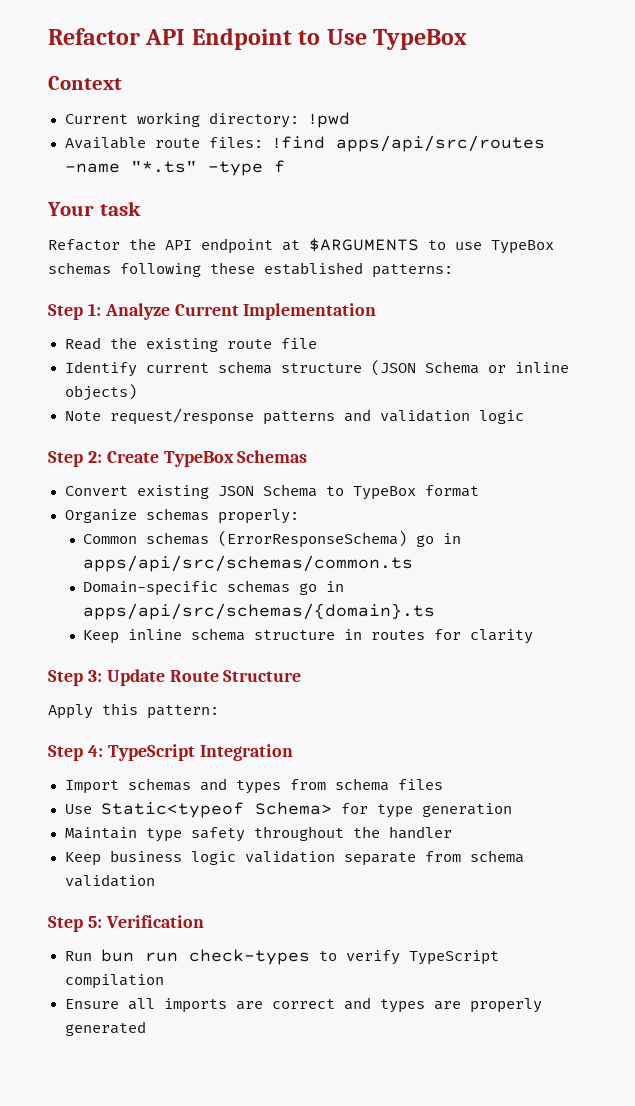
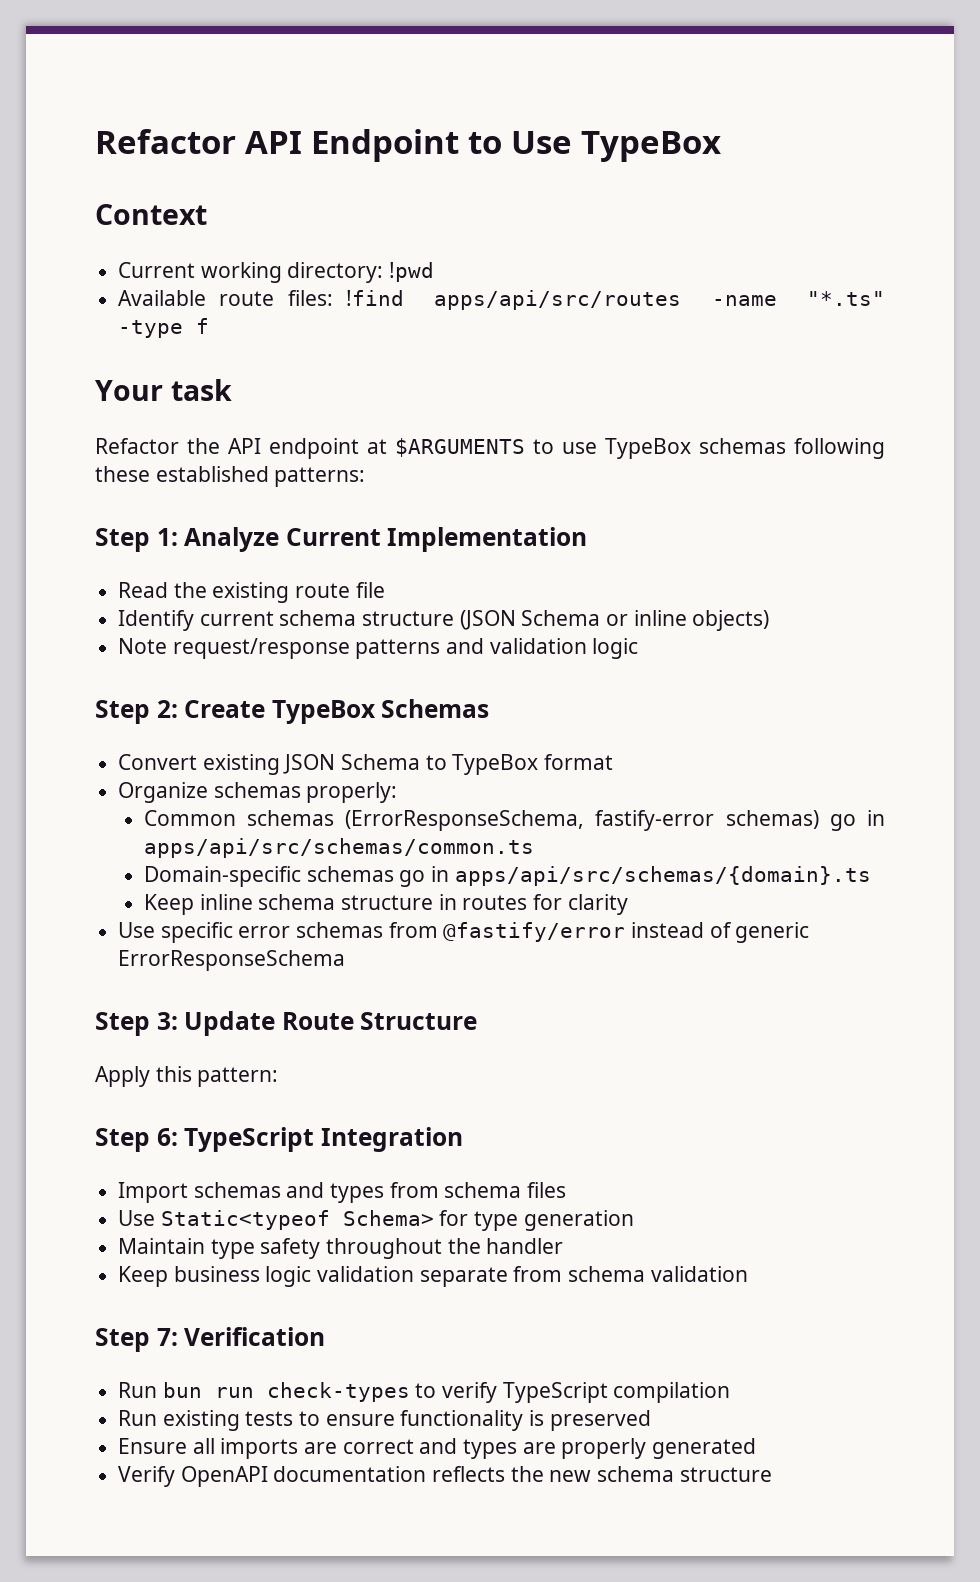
[218,531,408,548] (ErrorResponseSchema) -> [345,810,819,831] (ErrorResponseSchema, fastify-error schemas)
(534, 636) none -> [118,922,810,943] [118,950,346,971] // Use specific error schemas from @fastify/error instead of generic ErrorResponseSchema
[87,745,103,757] 4: -> [156,1128,178,1146] 6:
[87,916,102,928] 5: -> [156,1328,178,1346] 7:
(164, 981) none -> [118,1410,651,1431] // Run existing tests to ensure functionality is preserved
(146, 1028) none -> [118,1466,772,1487] // Verify OpenAPI documentation reflects the new schema structure

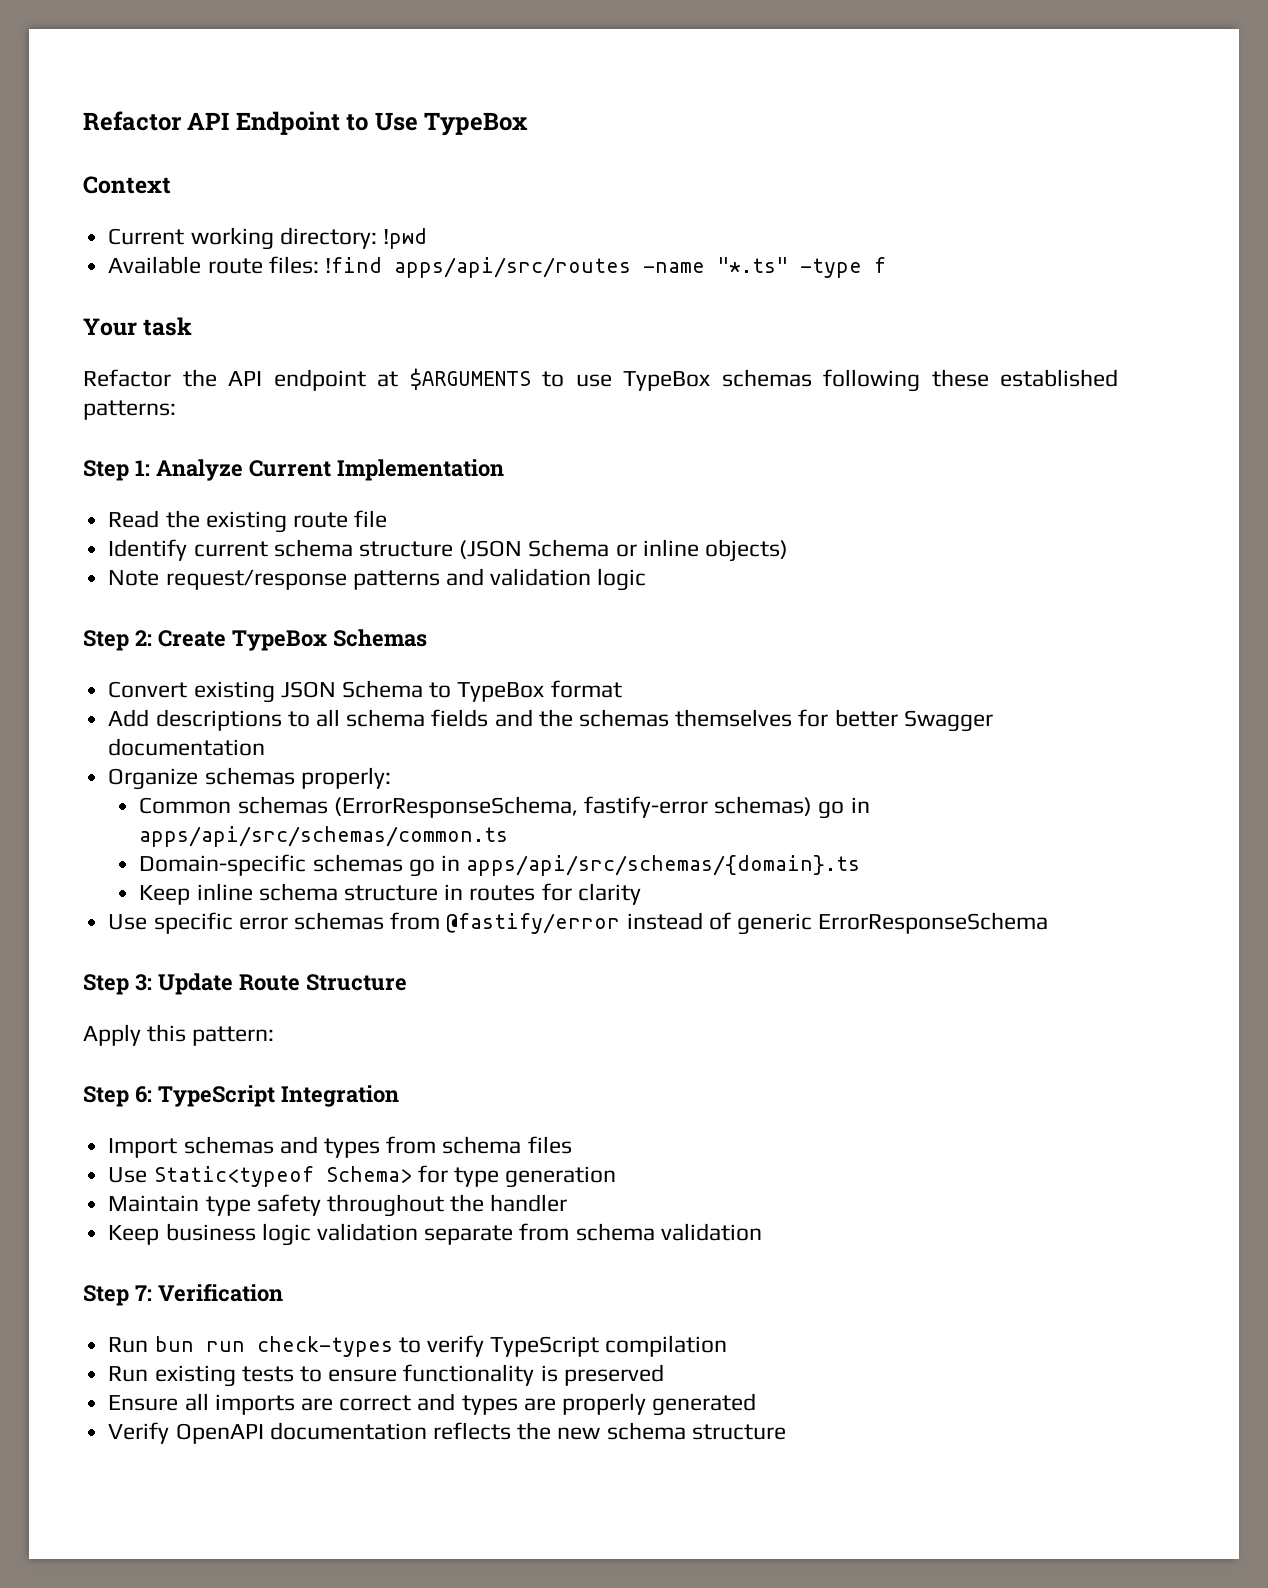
(614, 762) none -> [108,709,993,732] [108,738,266,756] // Add descriptions to all schema fields and the schemas themselves for better Swagger documentation

